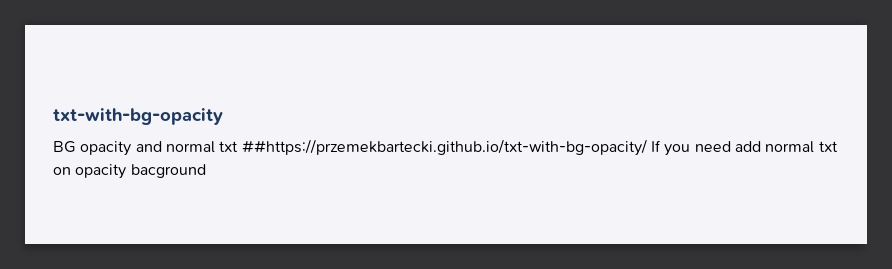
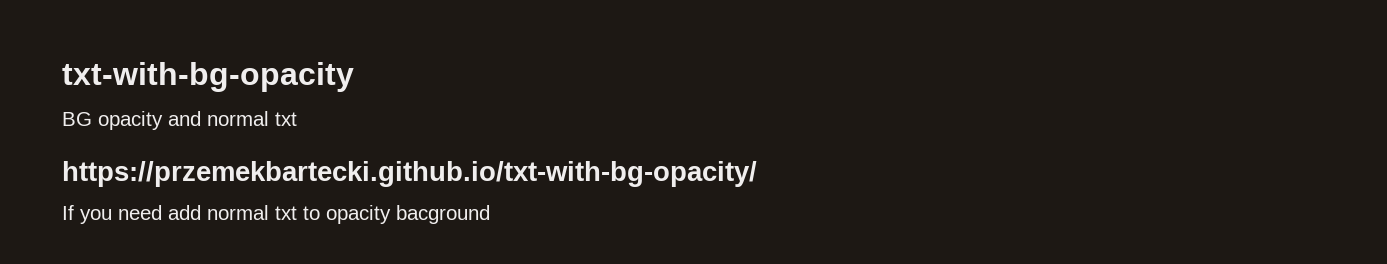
[241,139,647,156] ##https://przemekbartecki.github.io/txt-with-bg-opacity/ -> [62,161,757,187] // https://przemekbartecki.github.io/txt-with-bg-opacity/ //
[53,167,71,175] on -> [303,206,320,220] to

